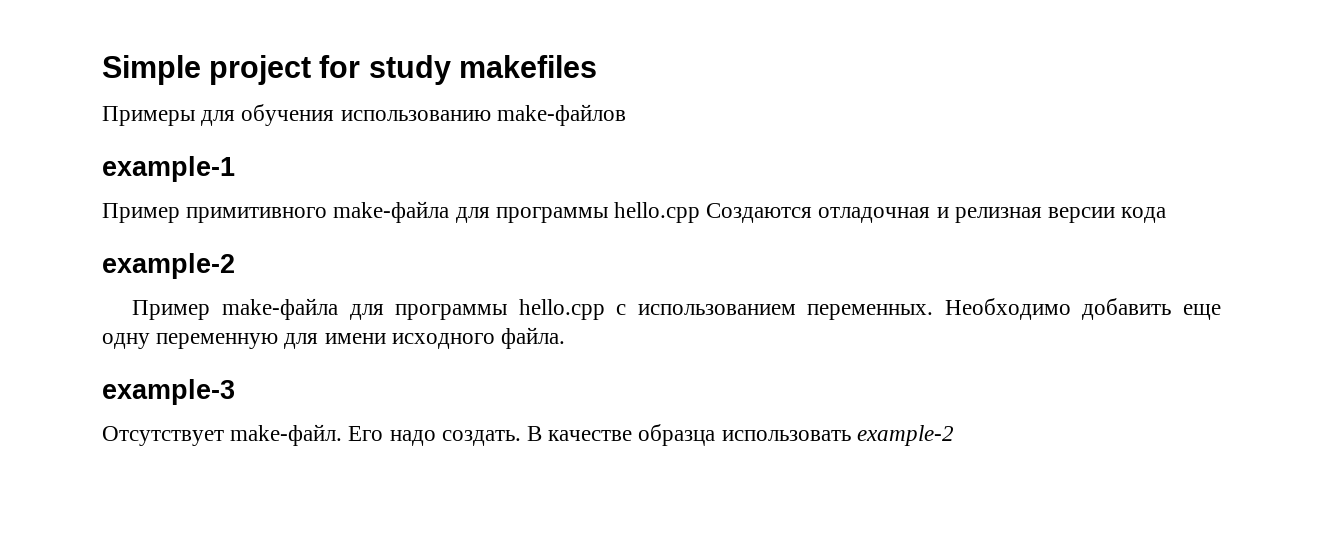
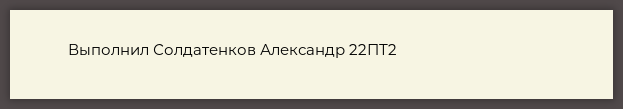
[102,55,597,85] [102,104,626,126] [102,156,235,182] [102,201,1167,223] [102,253,235,279] [132,298,1221,320] [102,327,566,349] [102,379,235,405] [102,424,954,446] Simple project for study makefiles // Примеры для обучения использованию make-файлов // example-1 // Пример примитивного make-файла для программы hello.cpp Создаются отладочная и релизная версии кода // example-2 // Пример make-файла для программы hello.cpp с использованием переменных. Необходимо добавить еще одну переменную для имени исходного файла. // example-3 // Отсутствует make-файл. Его надо создать. В качестве образца использовать example-2 -> [68,44,398,58] Выполнил Солдатенков Александр 22ПТ2

